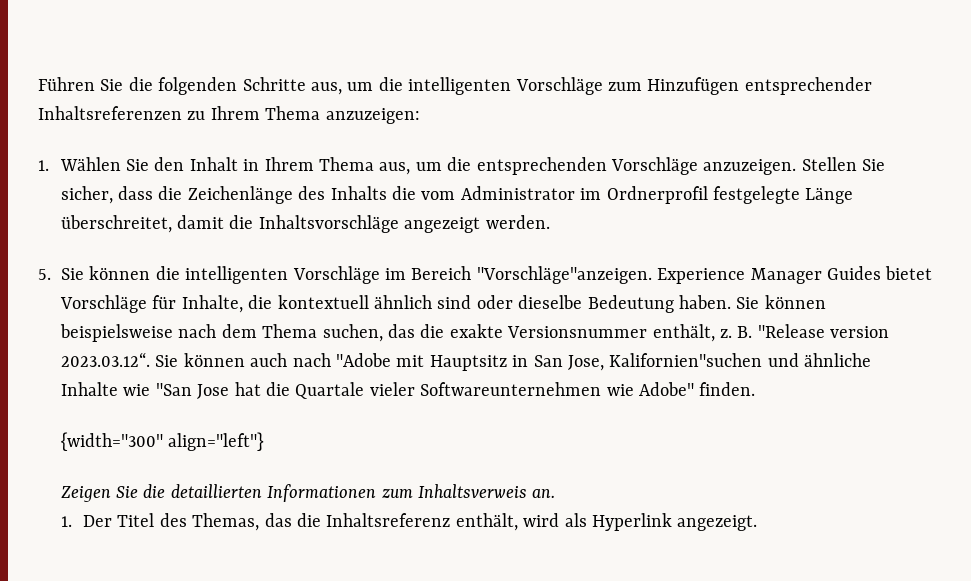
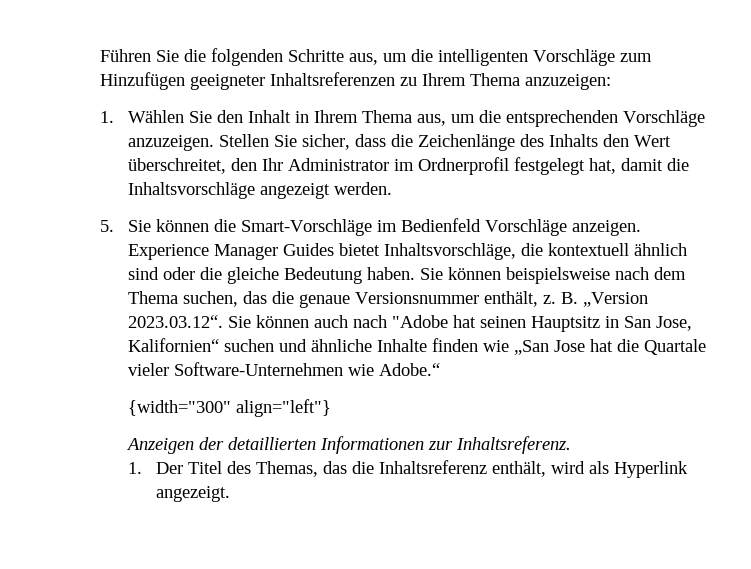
[744,77,872,95] entsprechender -> [190,74,265,90] geeigneter
[391,186,854,204] [60,215,172,233] die vom Administrator im Ordnerprofil festgelegte Länge überschreitet, -> [602,134,671,147] [127,157,616,175] den Wert überschreitet, den Ihr Administrator im Ordnerprofil festgelegt hat,
[185,266,652,284] intelligenten Vorschläge im Bereich "Vorschläge"anzeigen. -> [240,218,641,236] Smart-Vorschläge im Bedienfeld Vorschläge anzeigen.
[60,295,243,313] Vorschläge für Inhalte, -> [383,243,516,260] Inhaltsvorschläge,
[518,295,583,309] dieselbe -> [199,267,279,284] die gleiche
[449,324,503,338] exakte -> [298,294,350,308] genaue
[757,324,890,338] "Release version -> [582,292,648,307] „Version
[396,355,425,367] mit -> [452,315,526,328] hat seinen
[609,353,763,367] Kalifornien"suchen -> [127,338,274,352] Kalifornien“ suchen
[123,383,192,396] wie "San -> [431,338,549,355] finden wie „San
[420,382,756,396] [60,432,264,451] [60,484,556,502] Softwareunternehmen wie Adobe" finden. // {width="300" align="left"} // Zeigen Sie die detaillierten Informationen zum Inhaltsverweis an. -> [173,362,440,376] [127,399,331,417] [125,436,571,454] Software-Unternehmen wie Adobe.“ // {width="300" align="left"} // Anzeigen der detaillierten Informationen zur Inhaltsreferenz.

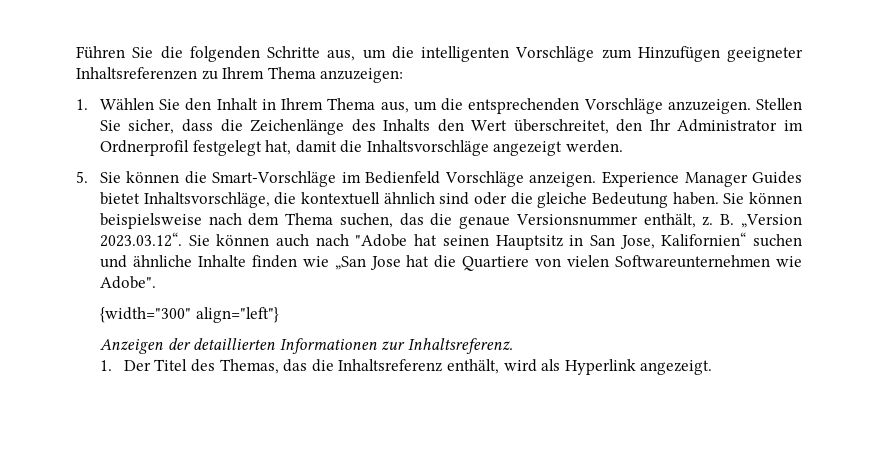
[643,339,706,355] [127,362,440,376] Quartale vieler Software-Unternehmen wie Adobe.“ -> [462,255,802,271] [99,276,156,289] Quartiere von vielen Softwareunternehmen wie Adobe".

